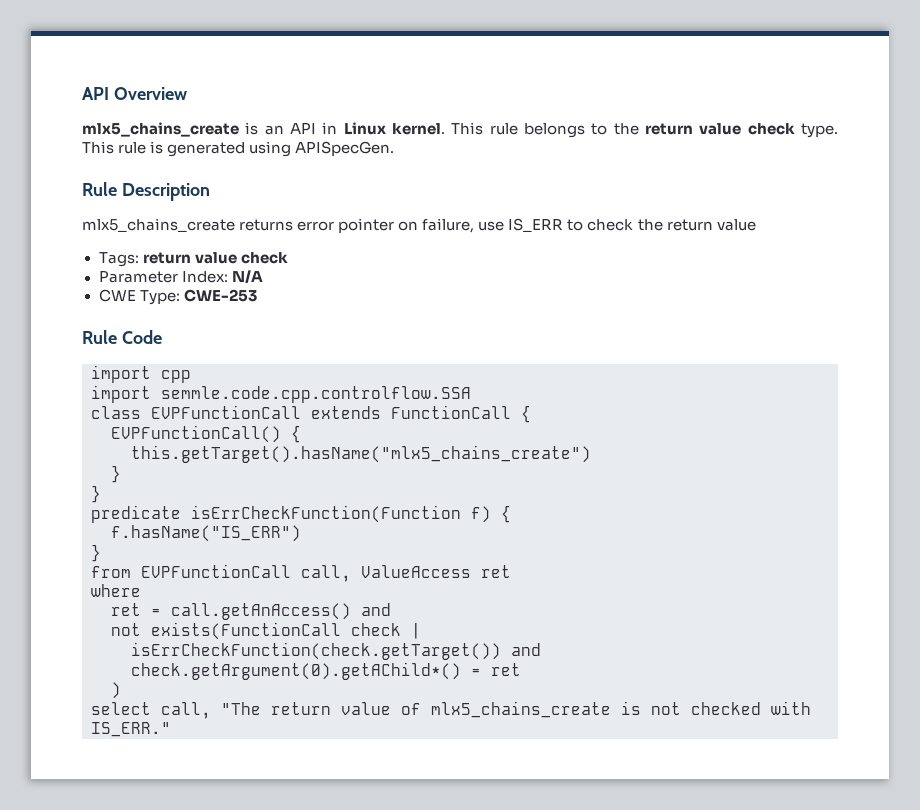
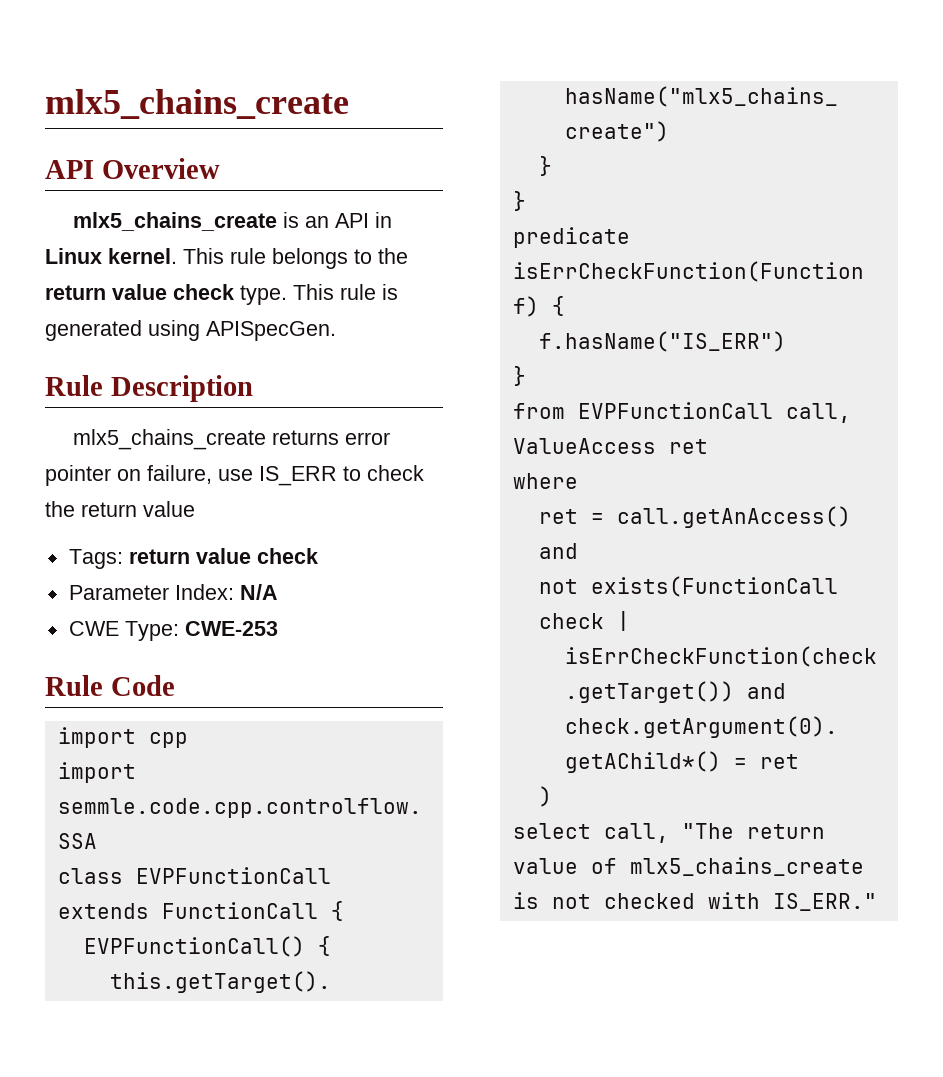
(82, 93) none -> [45,89,349,119] mlx5_chains_create //

